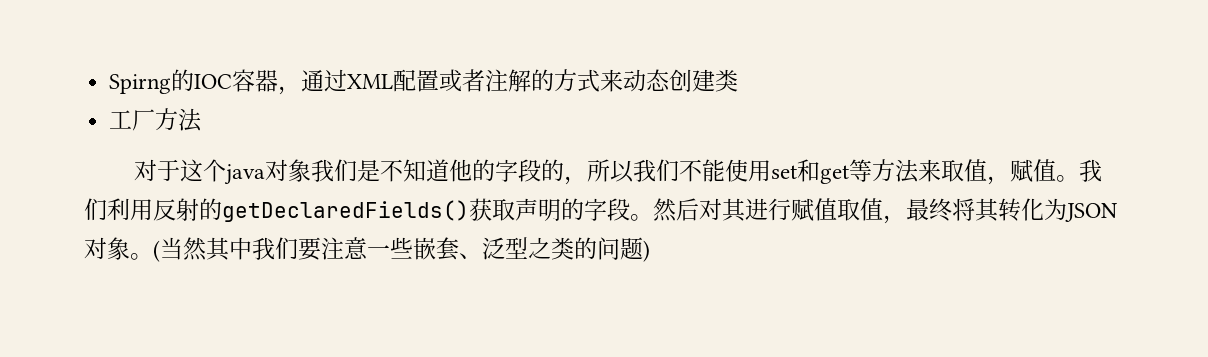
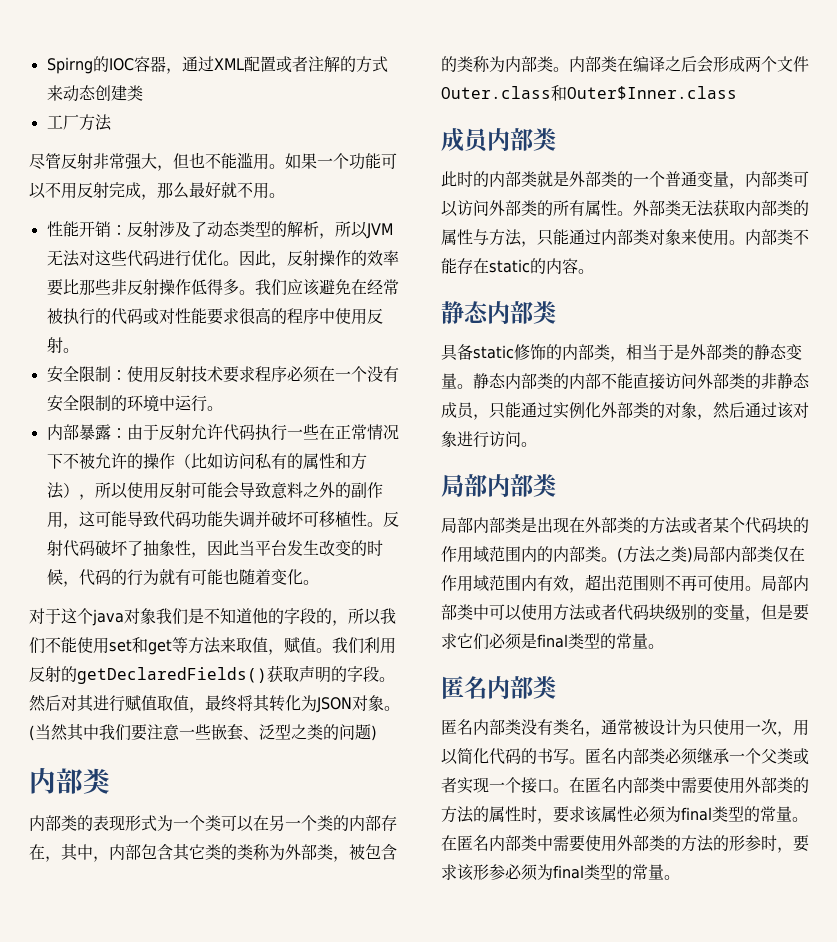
(203, 120) none -> [29,152,397,171] [29,182,285,200] [46,221,393,239] [46,250,399,268] [46,279,399,296] [46,307,383,325] [46,337,79,353] [46,366,399,383] [46,395,223,412] [46,424,399,441] [46,453,367,470] [46,482,383,500] [46,511,399,529] [46,540,383,558] [46,568,319,587] // 尽管反射非常强大，但也不能滥用。如果一个功能可以不用反射完成，那么最好就不用。 // 性能开销：反射涉及了动态类型的解析，所以JVM无法对这些代码进行优化。因此，反射操作的效率要比那些非反射操作低得多。我们应该避免在经常被执行的代码或对性能要求很高的程序中使用反射。 // 安全限制：使用反射技术要求程序必须在一个没有安全限制的环境中运行。 // 内部暴露：由于反射允许代码执行一些在正常情况下不被允许的操作（比如访问私有的属性和方法），所以使用反射可能会导致意料之外的副作用，这可能导致代码功能失调并破坏可移植性。反射代码破坏了抽象性，因此当平台发生改变的时候，代码的行为就有可能也随着变化。
(650, 251) none -> [29,767,110,794] [29,815,397,832] [29,844,397,862] [441,56,809,73] [441,85,737,101] [441,128,556,153] [441,171,809,189] [441,199,809,217] [441,229,809,247] [441,258,594,274] [441,301,556,324] [441,344,802,362] [441,373,810,390] [441,402,809,420] [441,431,537,448] [441,474,556,497] [441,517,809,534] [441,546,805,563] [441,574,809,593] [441,604,809,622] [441,633,664,650] [441,676,556,699] [441,719,809,737] [441,748,809,765] [441,777,809,794] [441,806,808,824] [441,835,809,853] [441,864,680,881] // 内部类 // 内部类的表现形式为一个类可以在另一个类的内部存在，其中，内部包含其它类的类称为外部类，被包含的类称为内部类。内部类在编译之后会形成两个文件Outer.class和Outer$Inner.class // 成员内部类 // 此时的内部类就是外部类的一个普通变量，内部类可以访问外部类的所有属性。外部类无法获取内部类的属性与方法，只能通过内部类对象来使用。内部类不能存在static的内容。 // 静态内部类 // 具备static修饰的内部类，相当于是外部类的静态变量。静态内部类的内部不能直接访问外部类的非静态成员，只能通过实例化外部类的对象，然后通过该对象进行访问。 // 局部内部类 // 局部内部类是出现在外部类的方法或者某个代码块的作用域范围内的内部类。(方法之类)局部内部类仅在作用域范围内有效，超出范围则不再可使用。局部内部类中可以使用方法或者代码块级别的变量，但是要求它们必须是final类型的常量。 // 匿名内部类 // 匿名内部类没有类名，通常被设计为只使用一次，用以简化代码的书写。匿名内部类必须继承一个父类或者实现一个接口。在匿名内部类中需要使用外部类的方法的属性时，要求该属性必须为final类型的常量。在匿名内部类中需要使用外部类的方法的形参时，要求该形参必须为final类型的常量。

